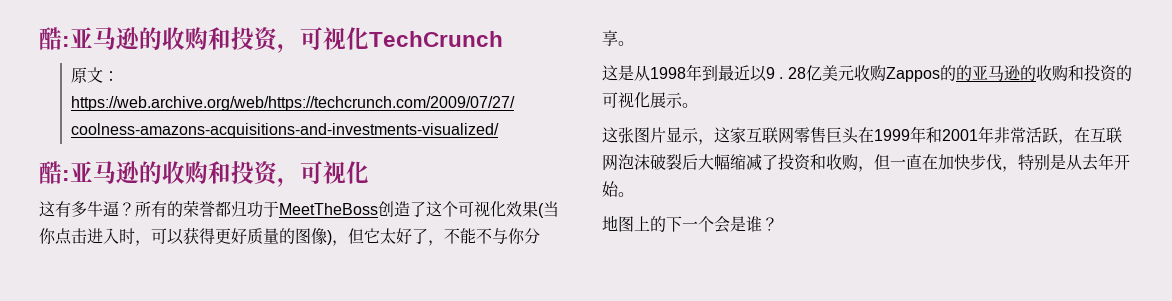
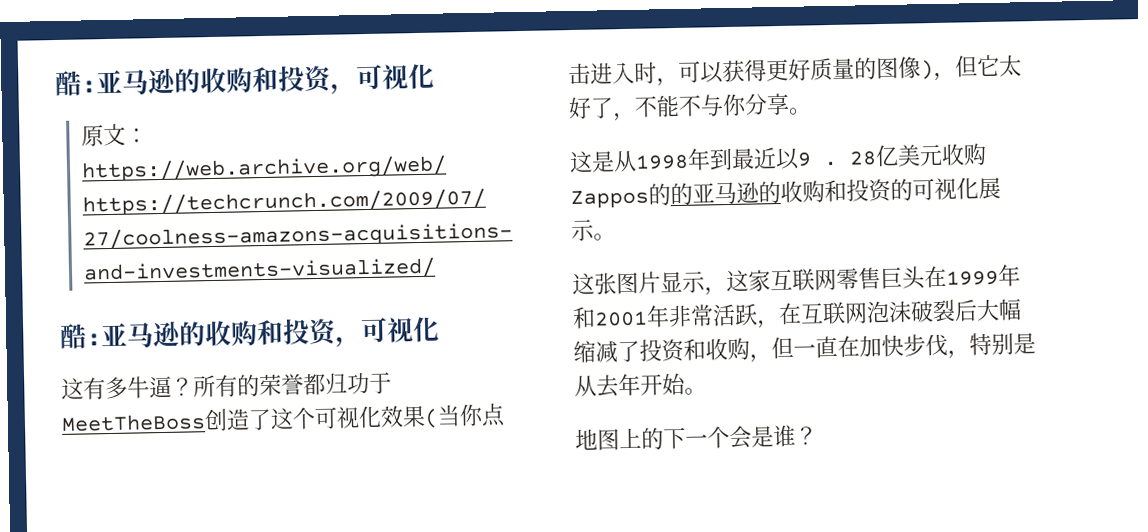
[39,27,503,53] 酷:亚马逊的收购和投资，可视化TechCrunch -> [55,63,435,97] 酷:亚马逊的收购和投资，可视化

